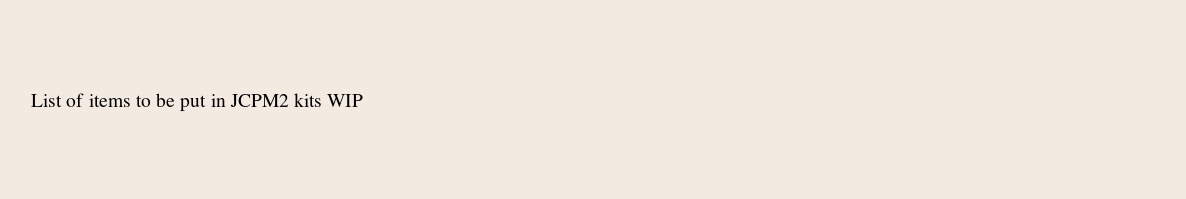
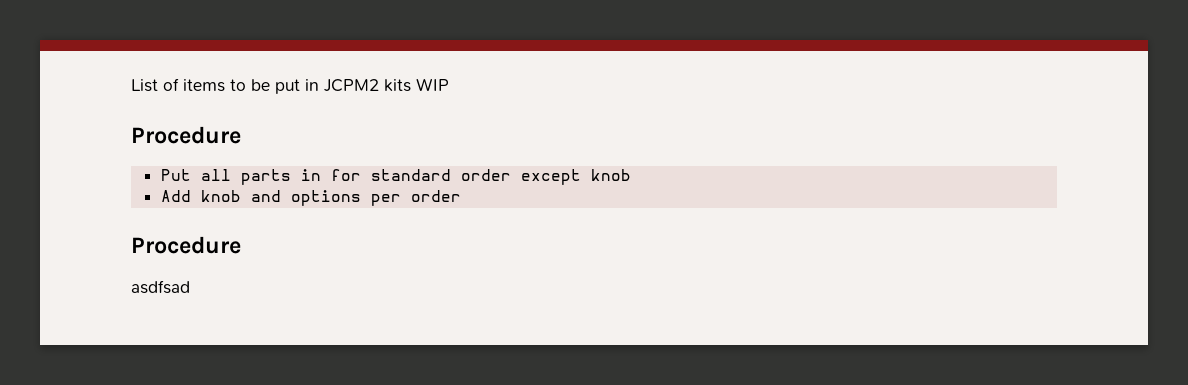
(364, 100) none -> [131,126,241,144] [160,169,631,185] [160,190,461,206] [131,236,241,254] [131,280,190,294] // Procedure // Put all parts in for standard order except knob // Add knob and options per order // Procedure // asdfsad

